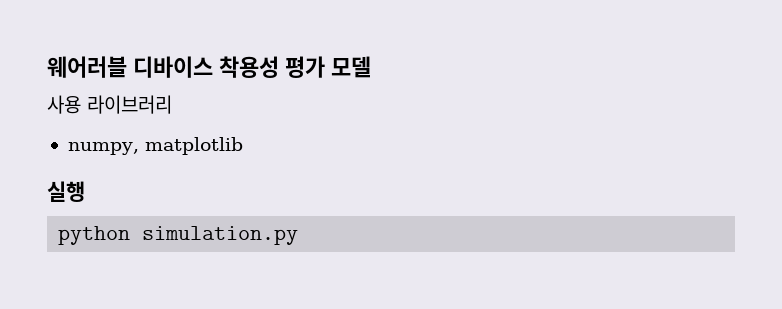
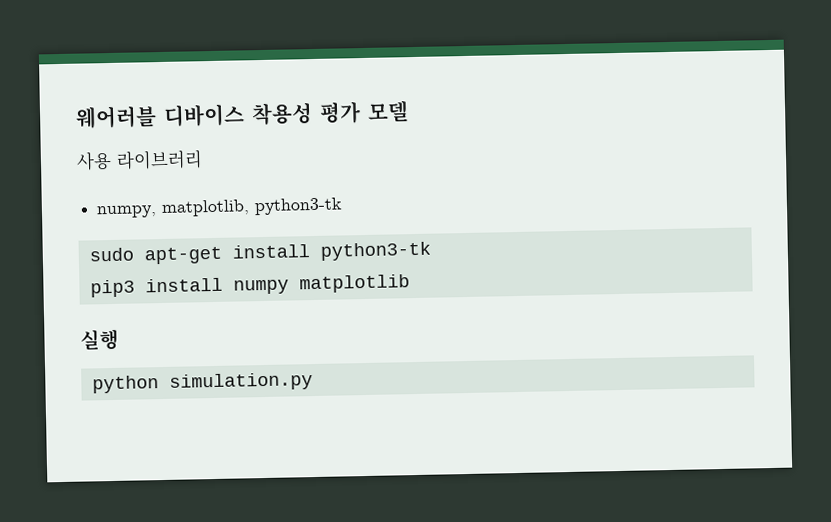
(139, 148) none -> [161,197,344,217] [88,241,431,265] [89,277,289,298] matplotlib, python3-tk // sudo apt-get install python3-tk // pip3 install numpy

